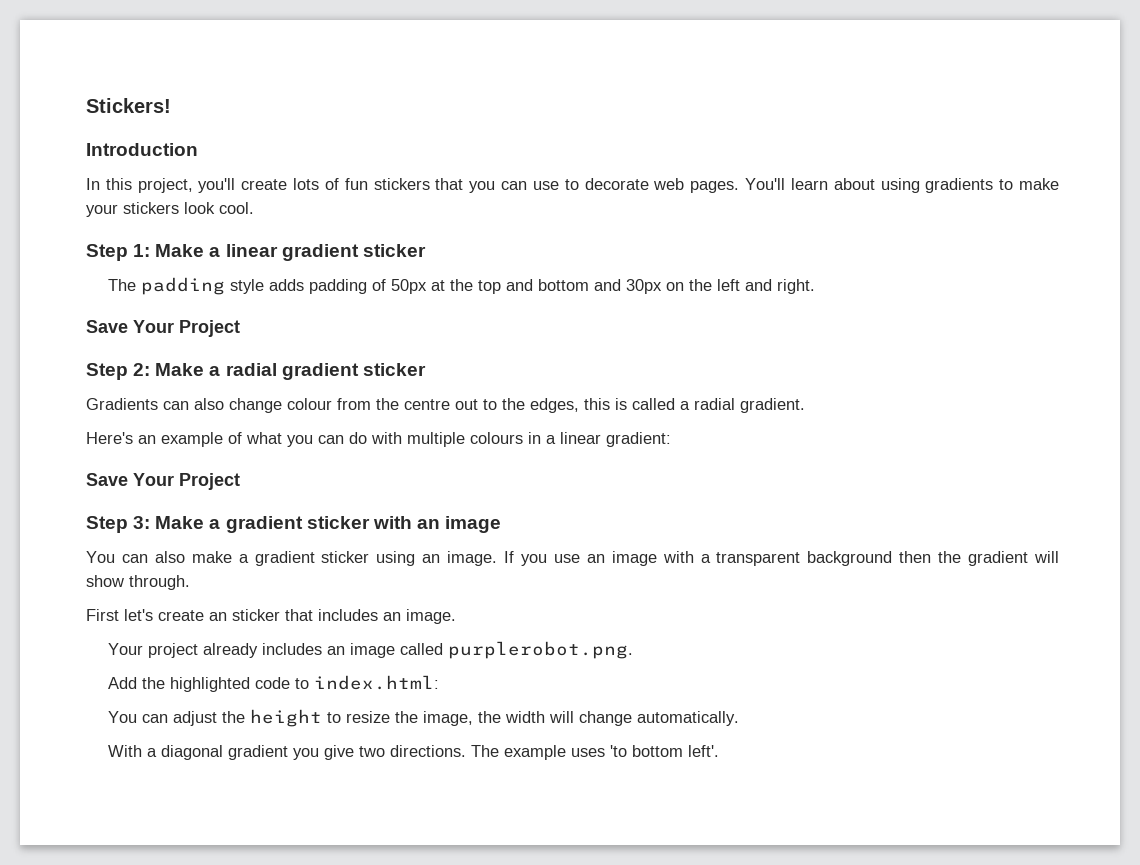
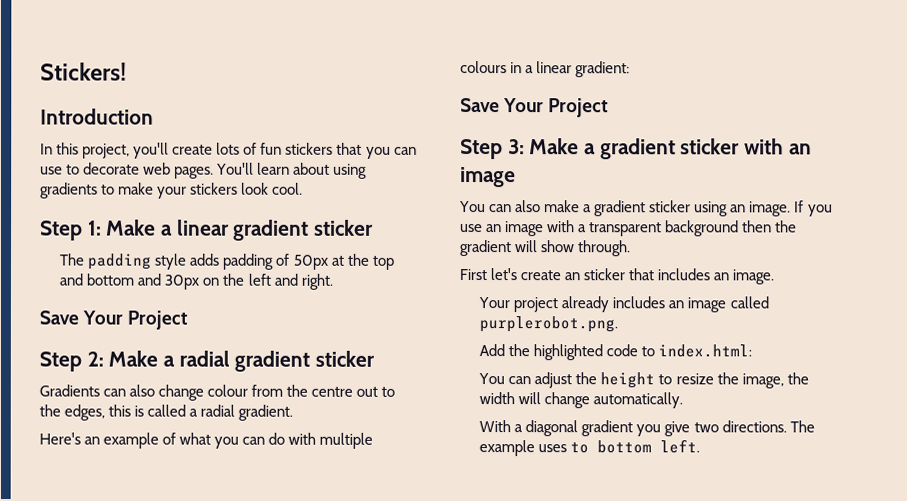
[610,745,720,757] 'to bottom left'. -> [570,439,701,454] to bottom left.

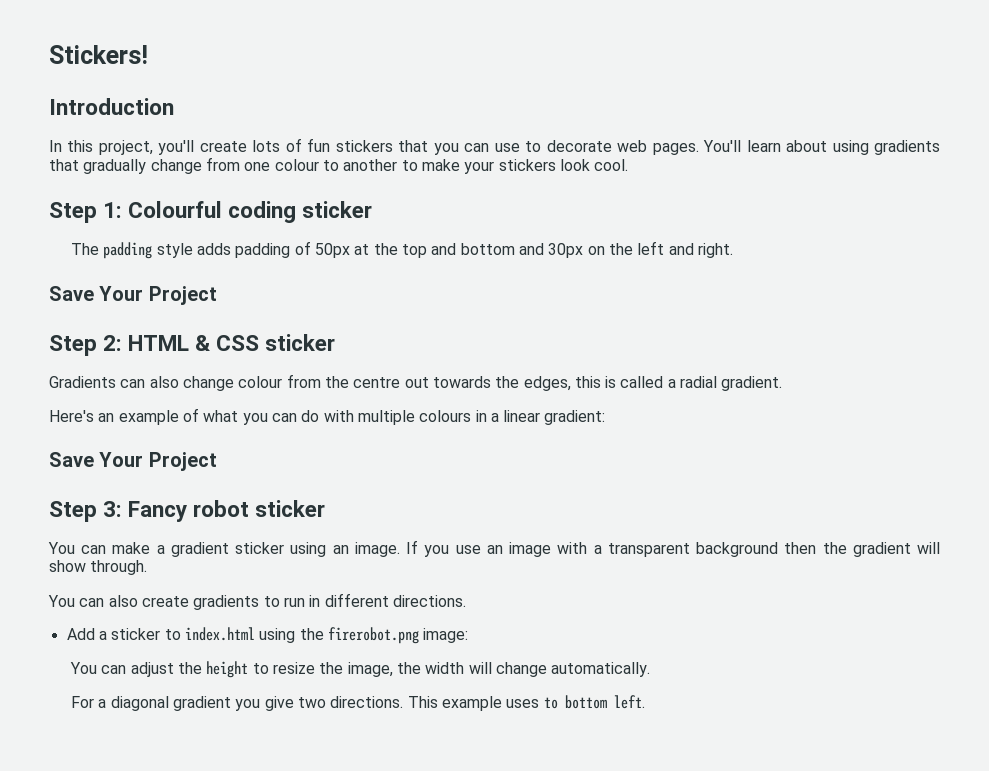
(98, 190) none -> [49,157,398,174] that gradually change from one colour to another
[106,219,310,241] Make a linear gradient -> [128,201,297,223] Colourful coding
[108,350,311,372] Make a radial gradient -> [128,335,260,351] HTML & CSS
[381,386,396,397] to -> [432,376,491,388] towards
[529,138,812,160] [460,167,516,188] [459,200,542,213] Make a gradient sticker with an image // You can also -> [128,500,326,522] [48,542,107,554] Fancy robot sticker // You can
[459,268,775,285] [478,296,769,313] [479,316,619,333] [479,344,753,361] First let's create an sticker that includes an image. // Your project already includes an image called purplerobot.png. // Add the highlighted code to index.html: -> [48,593,466,610] [66,627,469,644] You can also create gradients to run in different directions. // Add a sticker to index.html using the firerobot.png image:
[479,420,512,433] With -> [71,696,95,708] For
[789,420,815,433] The -> [407,696,438,708] This

